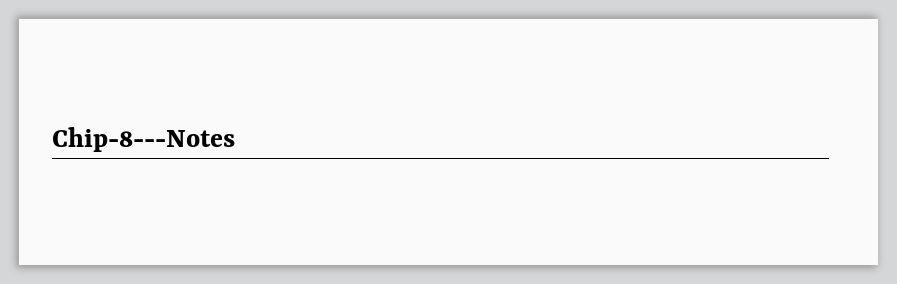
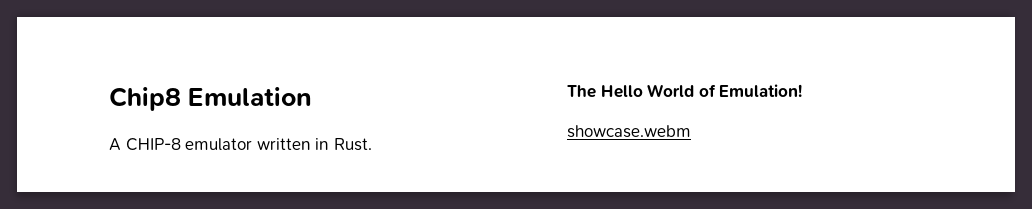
[52,127,235,152] Chip-8---Notes -> [109,87,313,111] [109,138,372,151] [567,84,803,98] [567,125,691,138] Chip8 Emulation // A CHIP-8 emulator written in Rust. // The Hello World of Emulation! // showcase.webm

